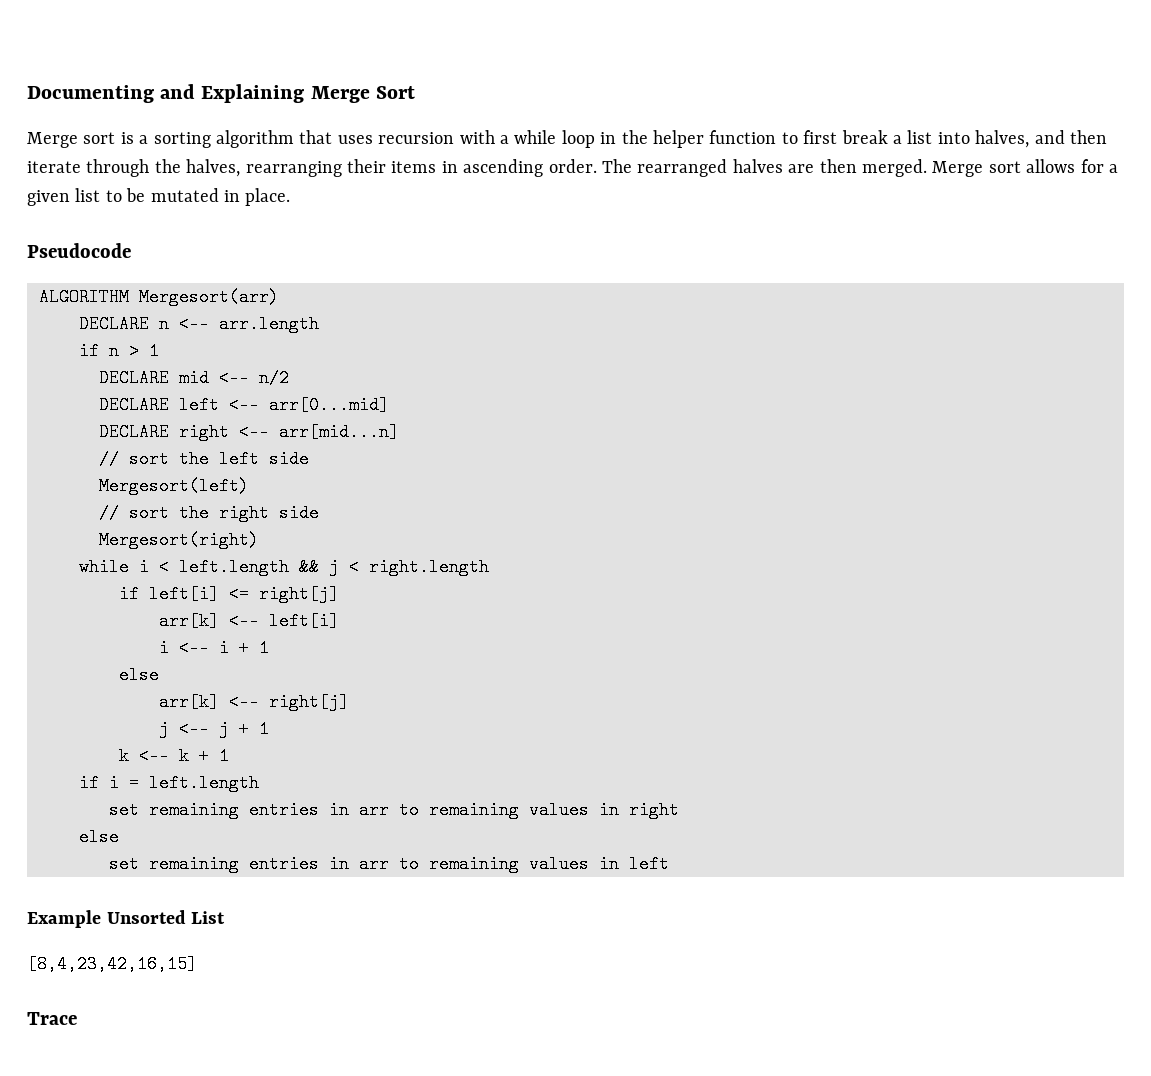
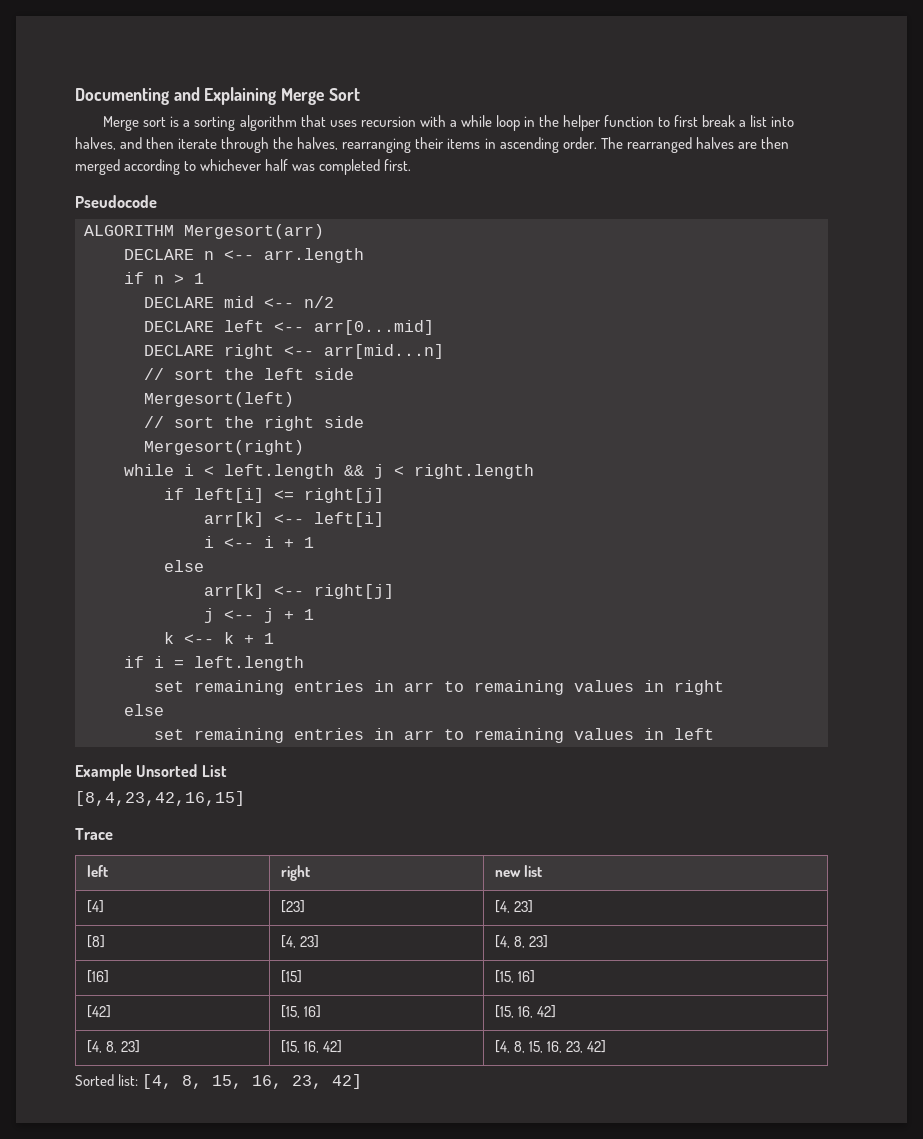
[861,159,1118,177] [27,188,291,206] merged. Merge sort allows for a given list to be mutated in place. -> [75,159,412,175] merged according to whichever half was completed first.
(77, 1018) none -> [86,865,108,877] [280,865,310,881] [494,865,542,877] [86,900,104,913] [280,900,305,913] [494,900,533,913] [86,935,105,948] [280,935,319,948] [494,935,548,948] [86,970,109,983] [280,970,302,983] [494,970,535,983] [86,1005,111,1018] [280,1005,321,1018] [494,1005,556,1018] [86,1040,140,1053] [280,1040,342,1053] [494,1040,607,1053] [75,1074,363,1089] // left | right | new list // [4] | [23] | [4, 23] // [8] | [4, 23] | [4, 8, 23] // [16] | [15] | [15, 16] // [42] | [15, 16] | [15, 16, 42] // [4, 8, 23] | [15, 16, 42] | [4, 8, 15, 16, 23, 42] // Sorted list: [4, 8, 15, 16, 23, 42]

